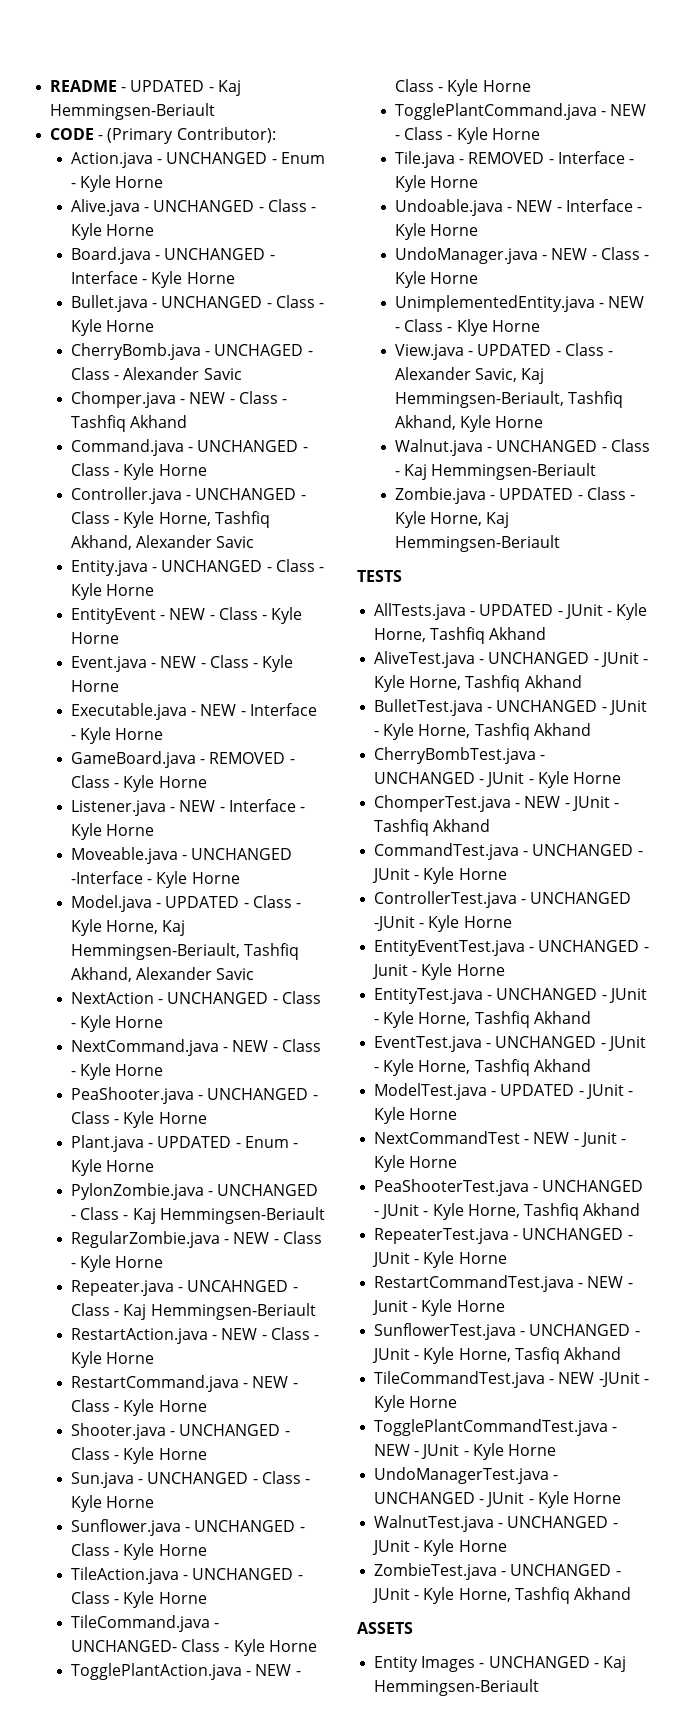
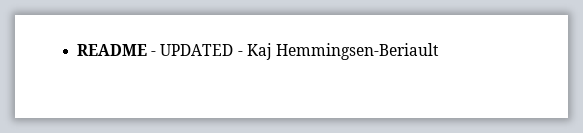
[50,127,276,144] [71,152,325,168] [71,175,164,192] [71,199,317,216] [71,223,155,240] [71,247,275,264] [71,271,235,288] [71,295,325,312] [71,319,155,336] [71,343,313,360] [71,367,242,380] [71,391,288,408] [71,415,188,432] [71,439,308,456] [71,463,207,480] [71,487,306,504] [71,511,270,528] [71,535,255,550] [71,559,325,576] [71,583,155,600] [71,607,303,624] [71,632,120,644] [71,655,294,672] [71,680,120,692] [71,703,317,720] [71,727,164,744] [71,751,295,768] [71,775,207,792] [71,799,306,816] [71,823,155,840] [71,847,293,864] [71,871,240,888] [71,895,302,912] [71,919,186,936] [71,943,300,960] [71,967,255,982] [71,991,321,1004] [71,1015,164,1032] [71,1039,321,1056] [71,1063,164,1080] [71,1087,318,1104] [71,1111,207,1128] [71,1135,299,1152] [71,1159,155,1176] [71,1183,319,1200] [71,1207,325,1224] [71,1231,322,1248] [71,1255,164,1272] [71,1280,298,1296] [71,1303,316,1320] [71,1327,320,1344] [71,1351,155,1368] [71,1375,298,1392] [71,1399,207,1416] [71,1423,290,1440] [71,1447,207,1464] [71,1471,311,1488] [71,1495,155,1512] [71,1519,305,1536] [71,1543,207,1560] [71,1567,303,1584] [71,1591,207,1608] [71,1615,220,1632] [71,1639,317,1656] [71,1663,301,1680] [395,79,531,96] [395,103,647,120] [395,127,540,144] [395,151,635,168] [395,175,479,192] [395,199,643,216] [395,223,479,240] [395,247,650,264] [395,271,479,288] [395,295,645,312] [395,319,540,336] [395,343,614,360] [395,367,545,384] [395,391,624,408] [395,415,544,432] [395,439,650,456] [395,463,597,480] [395,487,636,504] [395,511,510,528] [395,535,561,552] [357,570,402,582] [374,603,648,620] [374,627,547,644] [374,651,648,668] [374,675,582,692] [374,699,647,716] [374,723,591,740] [374,747,546,764] [374,771,621,788] [374,795,619,812] [374,819,491,836] [374,843,643,860] [372,867,507,884] [374,891,632,908] [374,915,512,932] [374,940,649,956] [372,963,505,980] [374,988,647,1004] [374,1011,591,1028] [374,1036,646,1052] [374,1059,591,1076] [374,1083,633,1100] [374,1107,458,1124] [374,1131,626,1147] [374,1155,458,1172] [374,1179,644,1196] [374,1203,641,1220] [374,1228,633,1244] [372,1251,507,1268] [374,1275,633,1292] [372,1299,505,1316] [374,1323,640,1340] [372,1347,621,1364] [374,1371,649,1388] [374,1395,458,1412] [374,1419,618,1436] [374,1443,556,1460] [374,1467,559,1484] [374,1491,621,1508] [374,1515,618,1532] [372,1539,507,1556] [374,1563,621,1580] [372,1587,631,1604] [357,1622,413,1634] [374,1656,626,1672] [374,1679,540,1696] // CODE - (Primary Contributor): // Action.java - UNCHANGED - Enum - Kyle Horne // Alive.java - UNCHANGED - Class - Kyle Horne // Board.java - UNCHANGED - Interface - Kyle Horne // Bullet.java - UNCHANGED - Class - Kyle Horne // CherryBomb.java - UNCHAGED - Class - Alexander Savic // Chomper.java - NEW - Class - Tashfiq Akhand // Command.java - UNCHANGED - Class - Kyle Horne // Controller.java - UNCHANGED - Class - Kyle Horne, Tashfiq Akhand, Alexander Savic // Entity.java - UNCHANGED - Class - Kyle Horne // EntityEvent - NEW - Class - Kyle Horne // Event.java - NEW - Class - Kyle Horne // Executable.java - NEW - Interface - Kyle Horne // GameBoard.java - REMOVED - Class - Kyle Horne // Listener.java - NEW - Interface - Kyle Horne // Moveable.java - UNCHANGED -Interface - Kyle Horne // Model.java - UPDATED - Class - Kyle Horne, Kaj Hemmingsen-Beriault, Tashfiq Akhand, Alexander Savic // NextAction - UNCHANGED - Class - Kyle Horne // NextCommand.java - NEW - Class - Kyle Horne // PeaShooter.java - UNCHANGED - Class - Kyle Horne // Plant.java - UPDATED - Enum - Kyle Horne // PylonZombie.java - UNCHANGED - Class - Kaj Hemmingsen-Beriault // RegularZombie.java - NEW - Class - Kyle Horne // Repeater.java - UNCAHNGED - Class - Kaj Hemmingsen-Beriault // RestartAction.java - NEW - Class - Kyle Horne // RestartCommand.java - NEW - Class - Kyle Horne // Shooter.java - UNCHANGED - Class - Kyle Horne // Sun.java - UNCHANGED - Class - Kyle Horne // Sunflower.java - UNCHANGED - Class - Kyle Horne // TileAction.java - UNCHANGED - Class - Kyle Horne // TileCommand.java - UNCHANGED- Class - Kyle Horne // TogglePlantAction.java - NEW - Class - Kyle Horne // TogglePlantCommand.java - NEW - Class - Kyle Horne // Tile.java - REMOVED - Interface - Kyle Horne // Undoable.java - NEW - Interface - Kyle Horne // UndoManager.java - NEW - Class - Kyle Horne // UnimplementedEntity.java - NEW - Class - Klye Horne // View.java - UPDATED - Class - Alexander Savic, Kaj Hemmingsen-Beriault, Tashfiq Akhand, Kyle Horne // Walnut.java - UNCHANGED - Class - Kaj Hemmingsen-Beriault // Zombie.java - UPDATED - Class - Kyle Horne, Kaj Hemmingsen-Beriault // TESTS // AllTests.java - UPDATED - JUnit - Kyle Horne, Tashfiq Akhand // AliveTest.java - UNCHANGED - JUnit - Kyle Horne, Tashfiq Akhand // BulletTest.java - UNCHANGED - JUnit - Kyle Horne, Tashfiq Akhand // CherryBombTest.java - UNCHANGED - JUnit - Kyle Horne // ChomperTest.java - NEW - JUnit - Tashfiq Akhand // CommandTest.java - UNCHANGED - JUnit - Kyle Horne // ControllerTest.java - UNCHANGED -JUnit - Kyle Horne // EntityEventTest.java - UNCHANGED - Junit - Kyle Horne // EntityTest.java - UNCHANGED - JUnit - Kyle Horne, Tashfiq Akhand // EventTest.java - UNCHANGED - JUnit - Kyle Horne, Tashfiq Akhand // ModelTest.java - UPDATED - JUnit - Kyle Horne // NextCommandTest - NEW - Junit - Kyle Horne // PeaShooterTest.java - UNCHANGED - JUnit - Kyle Horne, Tashfiq Akhand // RepeaterTest.java - UNCHANGED - JUnit - Kyle Horne // RestartCommandTest.java - NEW - Junit - Kyle Horne // SunflowerTest.java - UNCHANGED - JUnit - Kyle Horne, Tasfiq Akhand // TileCommandTest.java - NEW -JUnit - Kyle Horne // TogglePlantCommandTest.java - NEW - JUnit - Kyle Horne // UndoManagerTest.java - UNCHANGED - JUnit - Kyle Horne // WalnutTest.java - UNCHANGED - JUnit - Kyle Horne // ZombieTest.java - UNCHANGED - JUnit - Kyle Horne, Tashfiq Akhand // ASSETS // Entity Images - UNCHANGED - Kaj Hemmingsen-Beriault -> (439, 51) none

